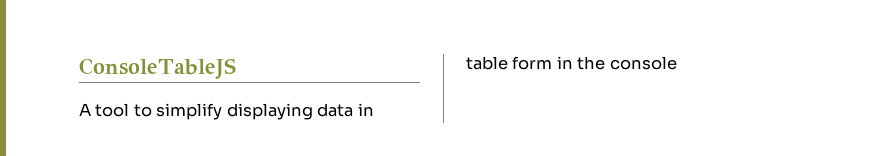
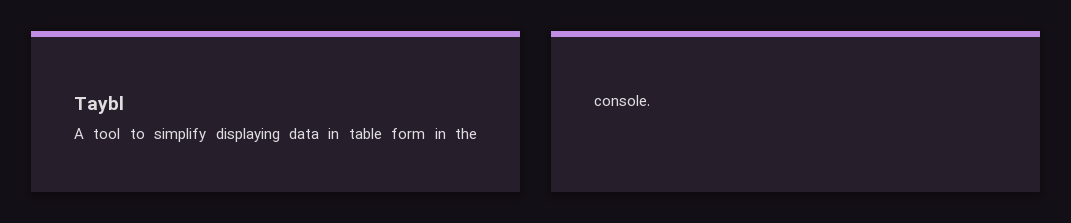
[79,58,236,79] ConsoleTableJS -> [74,96,124,114] Taybl
[609,56,677,70] console -> [594,95,650,106] console.

